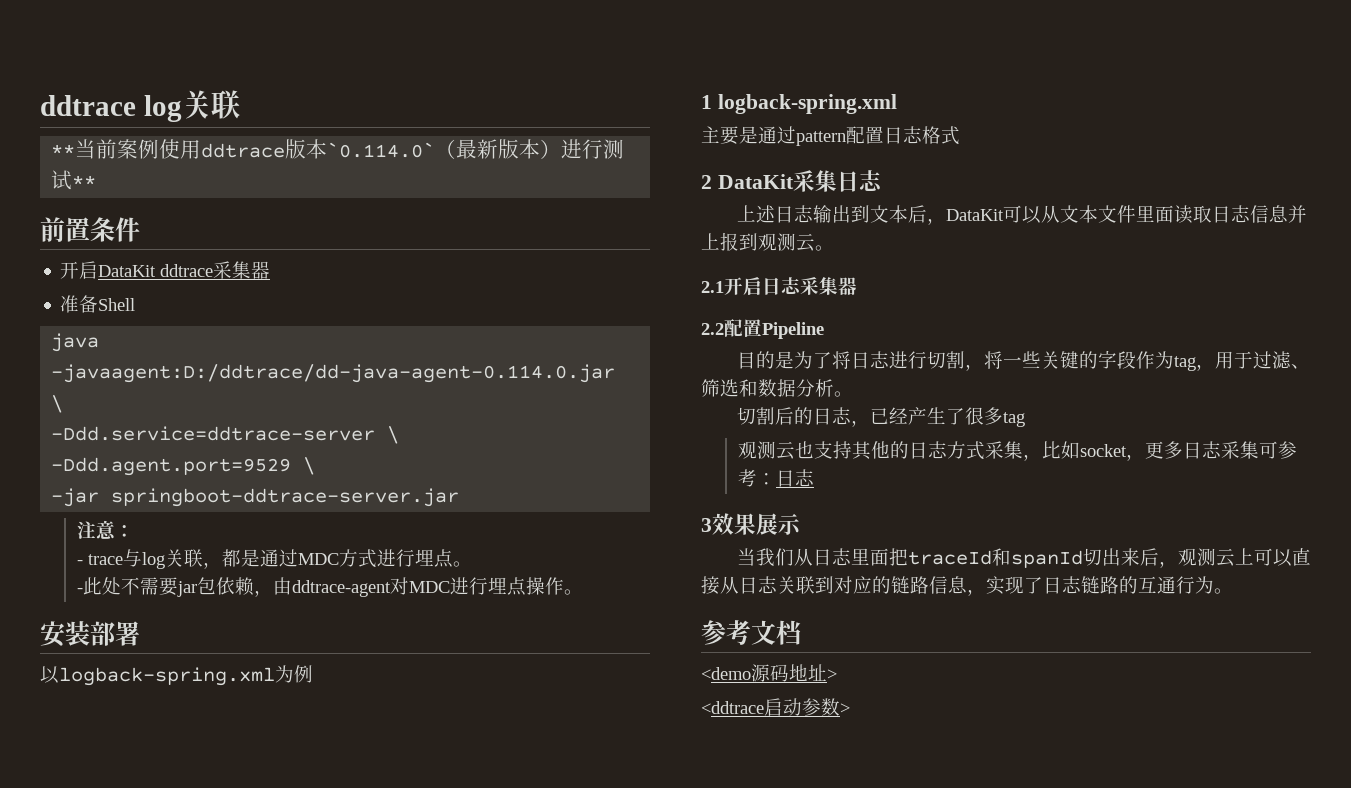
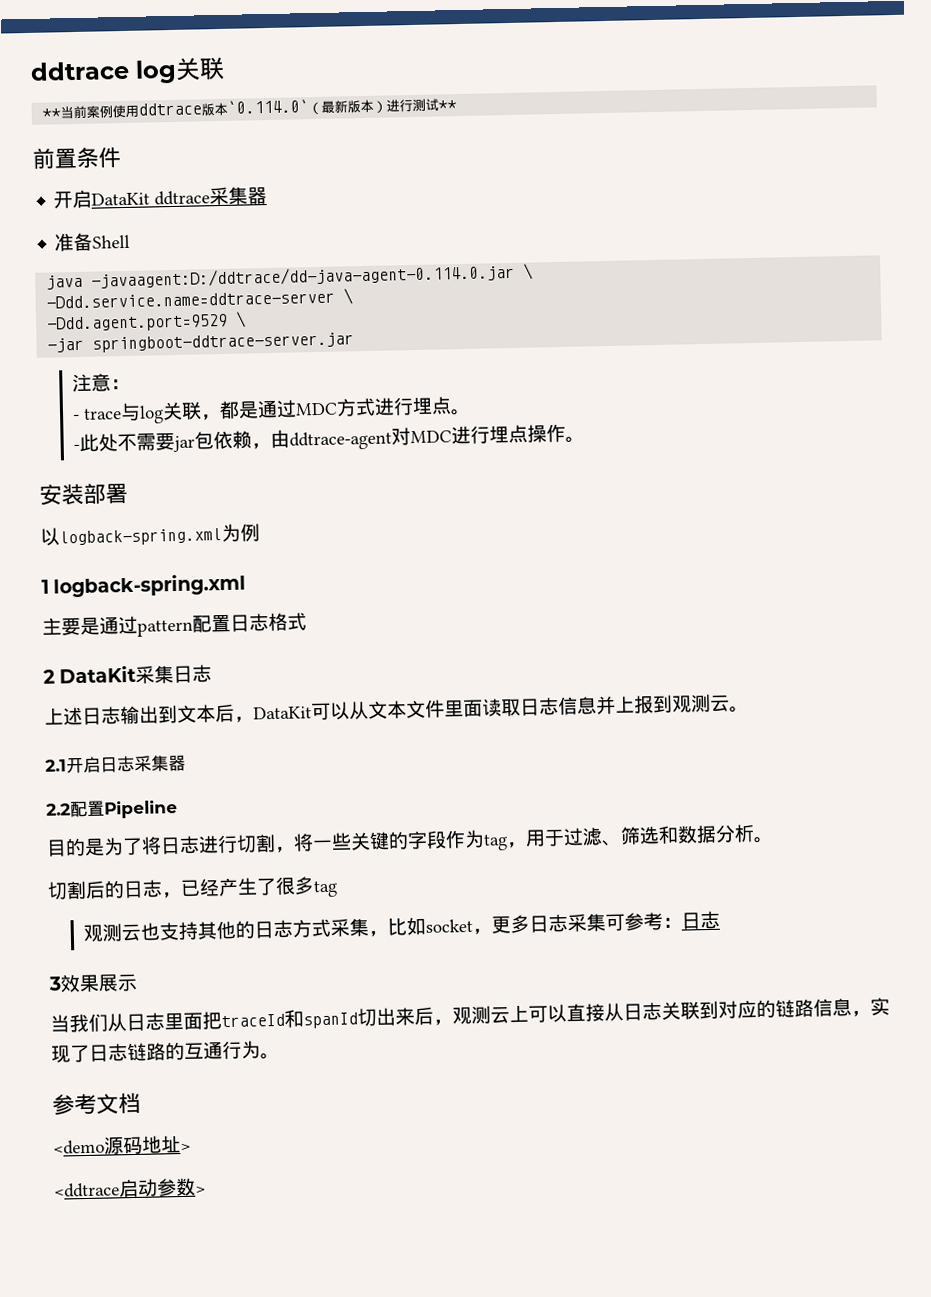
[51,426,376,441] -Ddd.service=ddtrace-server -> [46,290,336,309] -Ddd.service.name=ddtrace-server

